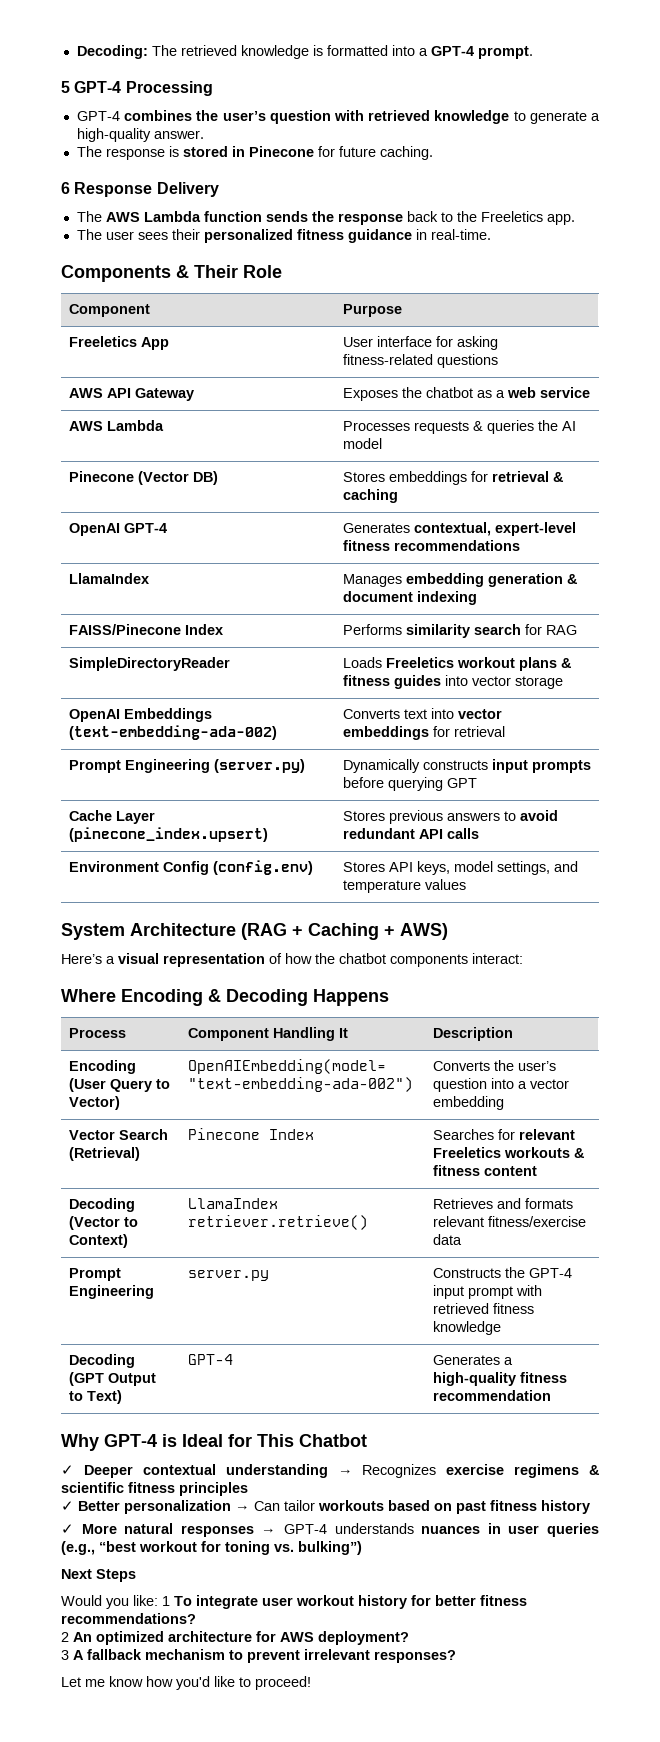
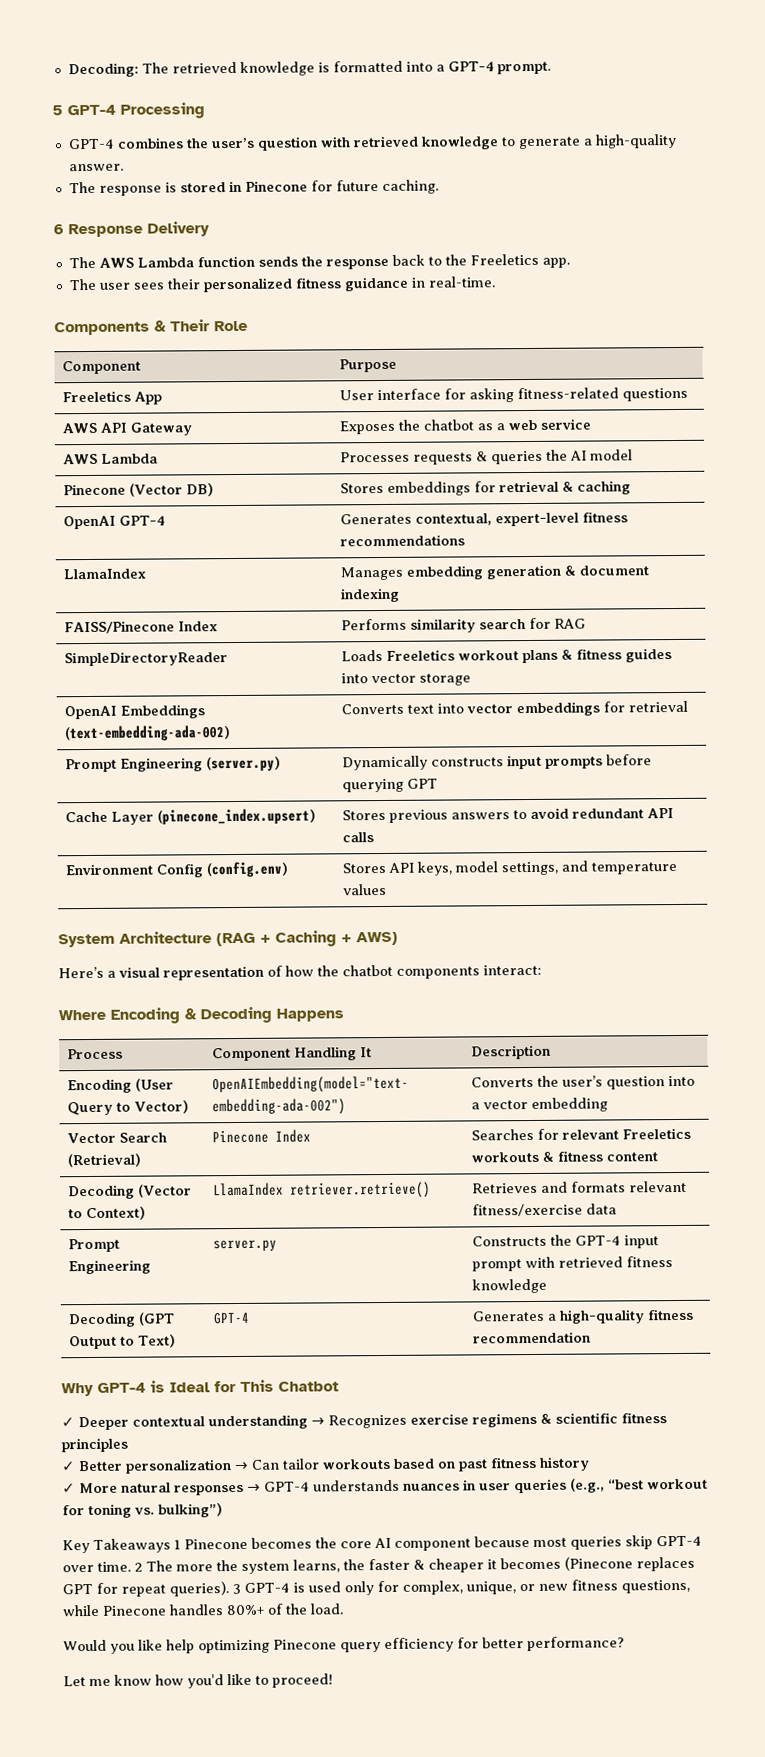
[61,1569,136,1582] [61,1595,527,1609] [61,1613,196,1624] [61,1631,409,1645] [61,1649,456,1663] Next Steps // Would you like: 1 To integrate user workout history for better fitness recommendations? // 2 An optimized architecture for AWS deployment? // 3 A fallback mechanism to prevent irrelevant responses? -> [62,1535,702,1554] [62,1556,695,1574] [62,1579,690,1597] [62,1603,344,1617] [63,1636,625,1654] Key Takeaways 1 Pinecone becomes the core AI component because most queries skip GPT-4 over time. 2 The more the system learns, the faster & cheaper it becomes (Pinecone replaces GPT for repeat queries). 3 GPT-4 is used only for complex, unique, or new fitness questions, while Pinecone handles 80%+ of the load. // Would you like help optimizing Pinecone query efficiency for better performance?

